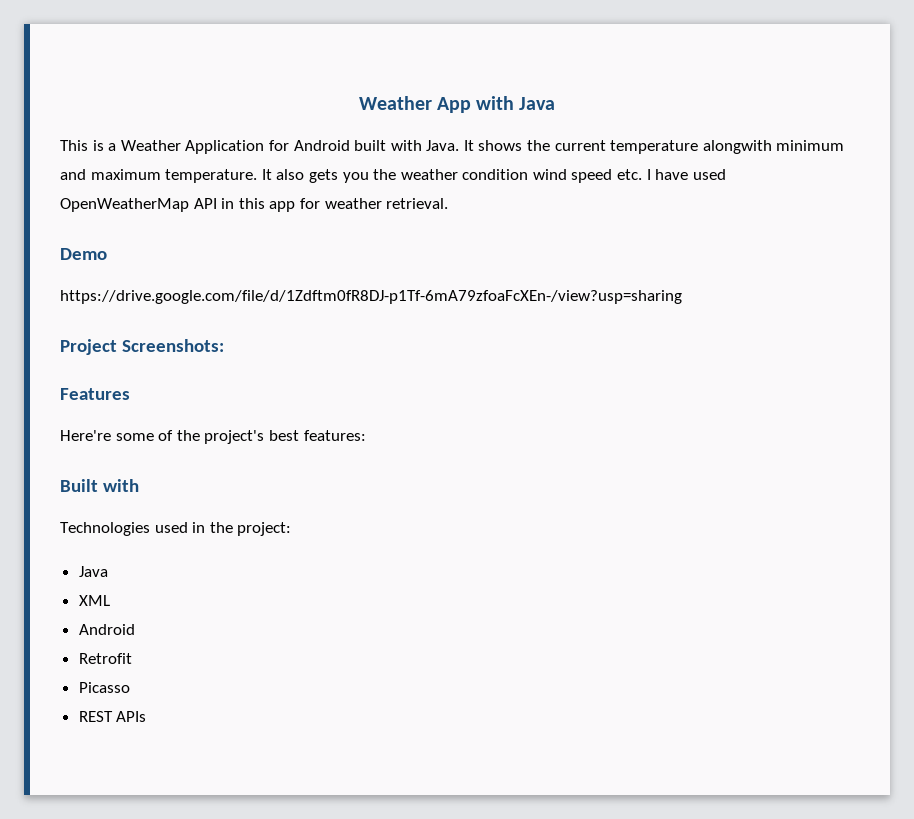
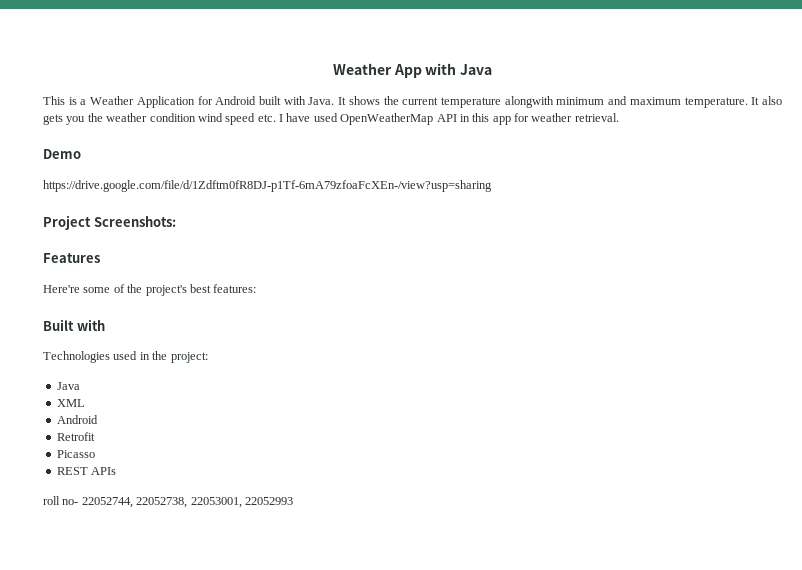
(147, 716) none -> [43,496,293,508] // roll no- 22052744, 22052738, 22053001, 22052993

